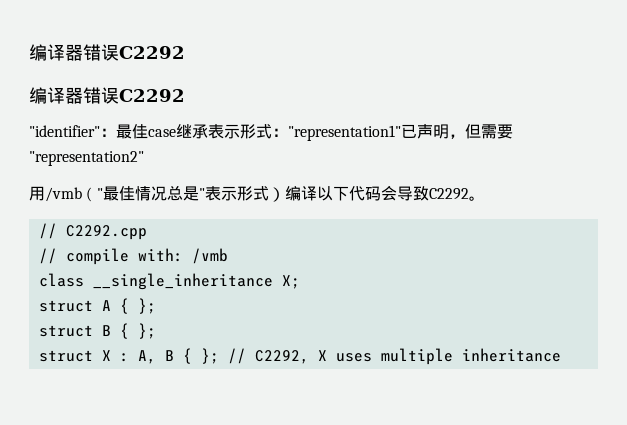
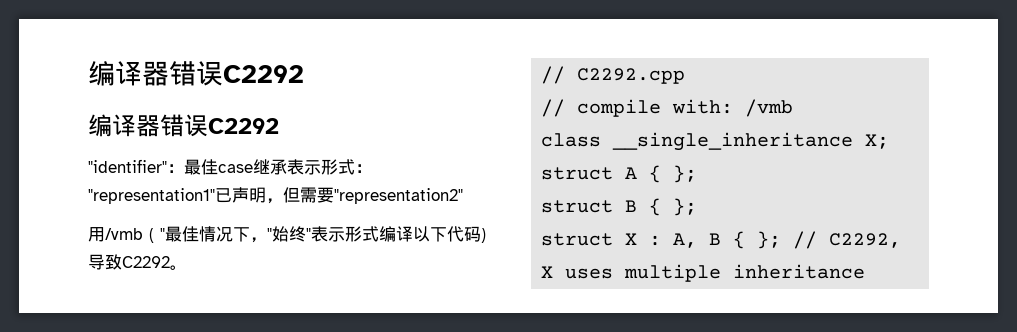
[166,186,199,201] 总是 -> [233,226,306,243] 下，"始终
[268,187,285,202] ） -> (379, 234) none
[380,185,397,201] 会 -> [481,228,486,243] )

